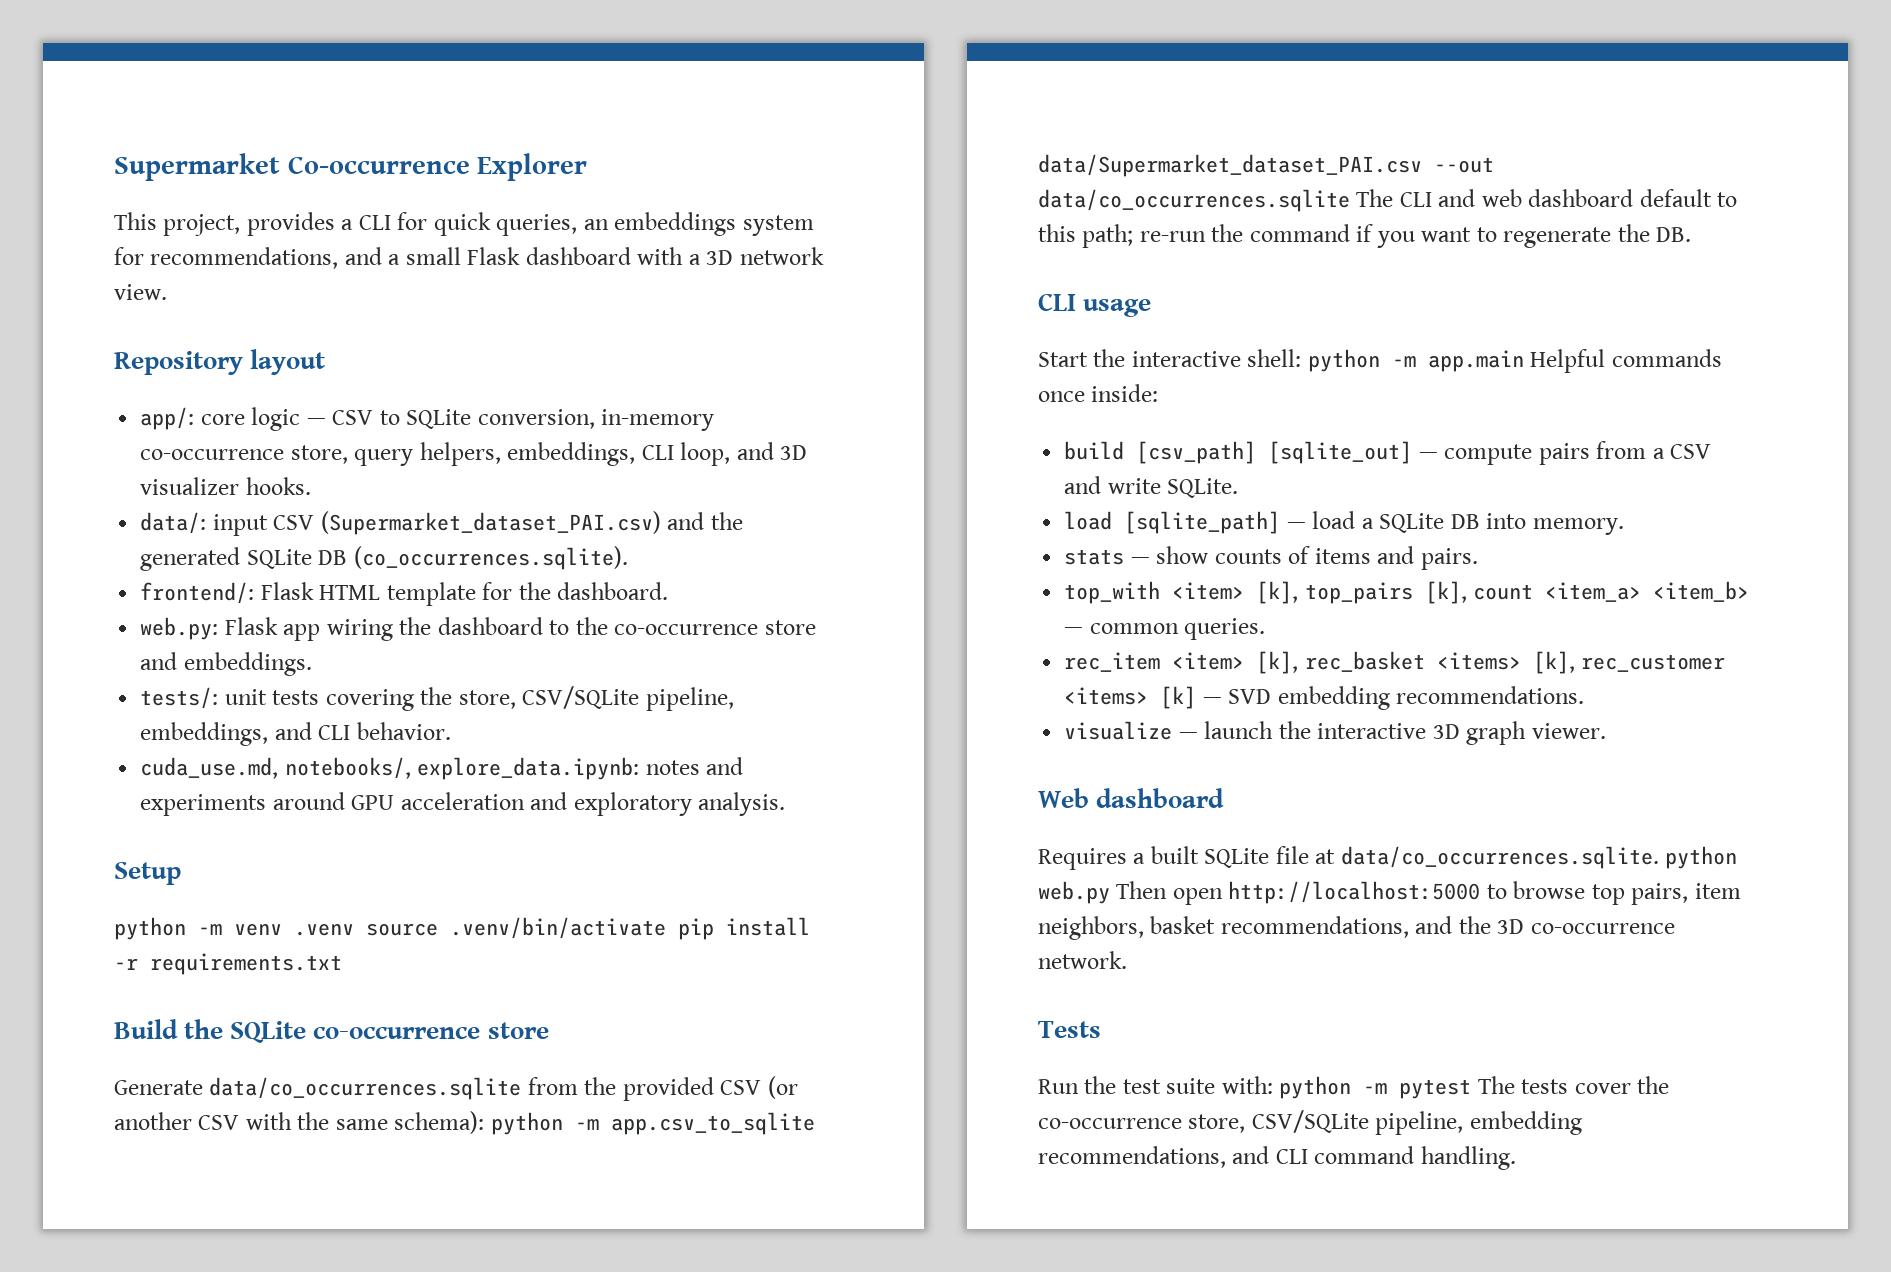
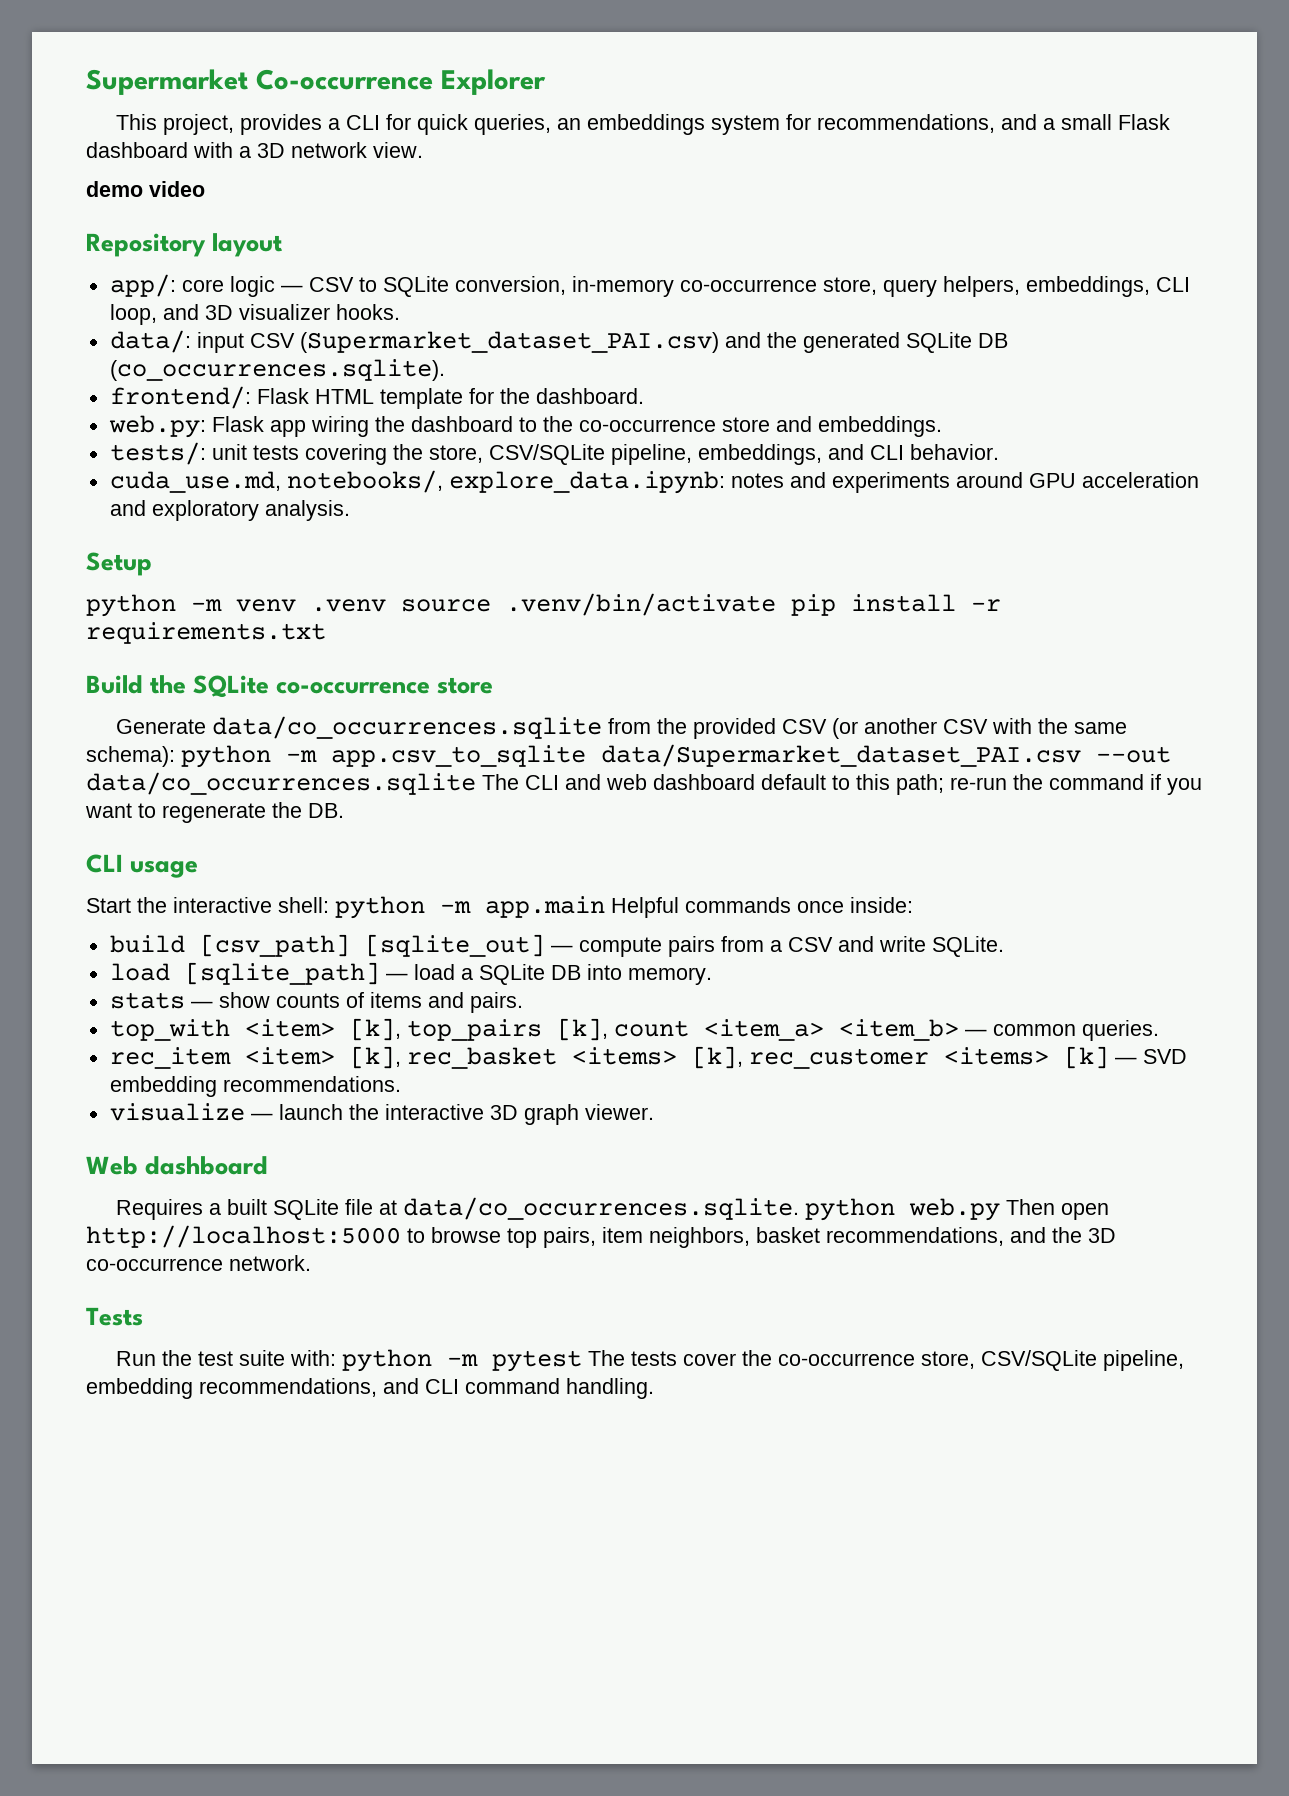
(167, 292) none -> [86,181,205,197] // demo video

